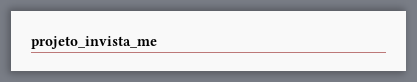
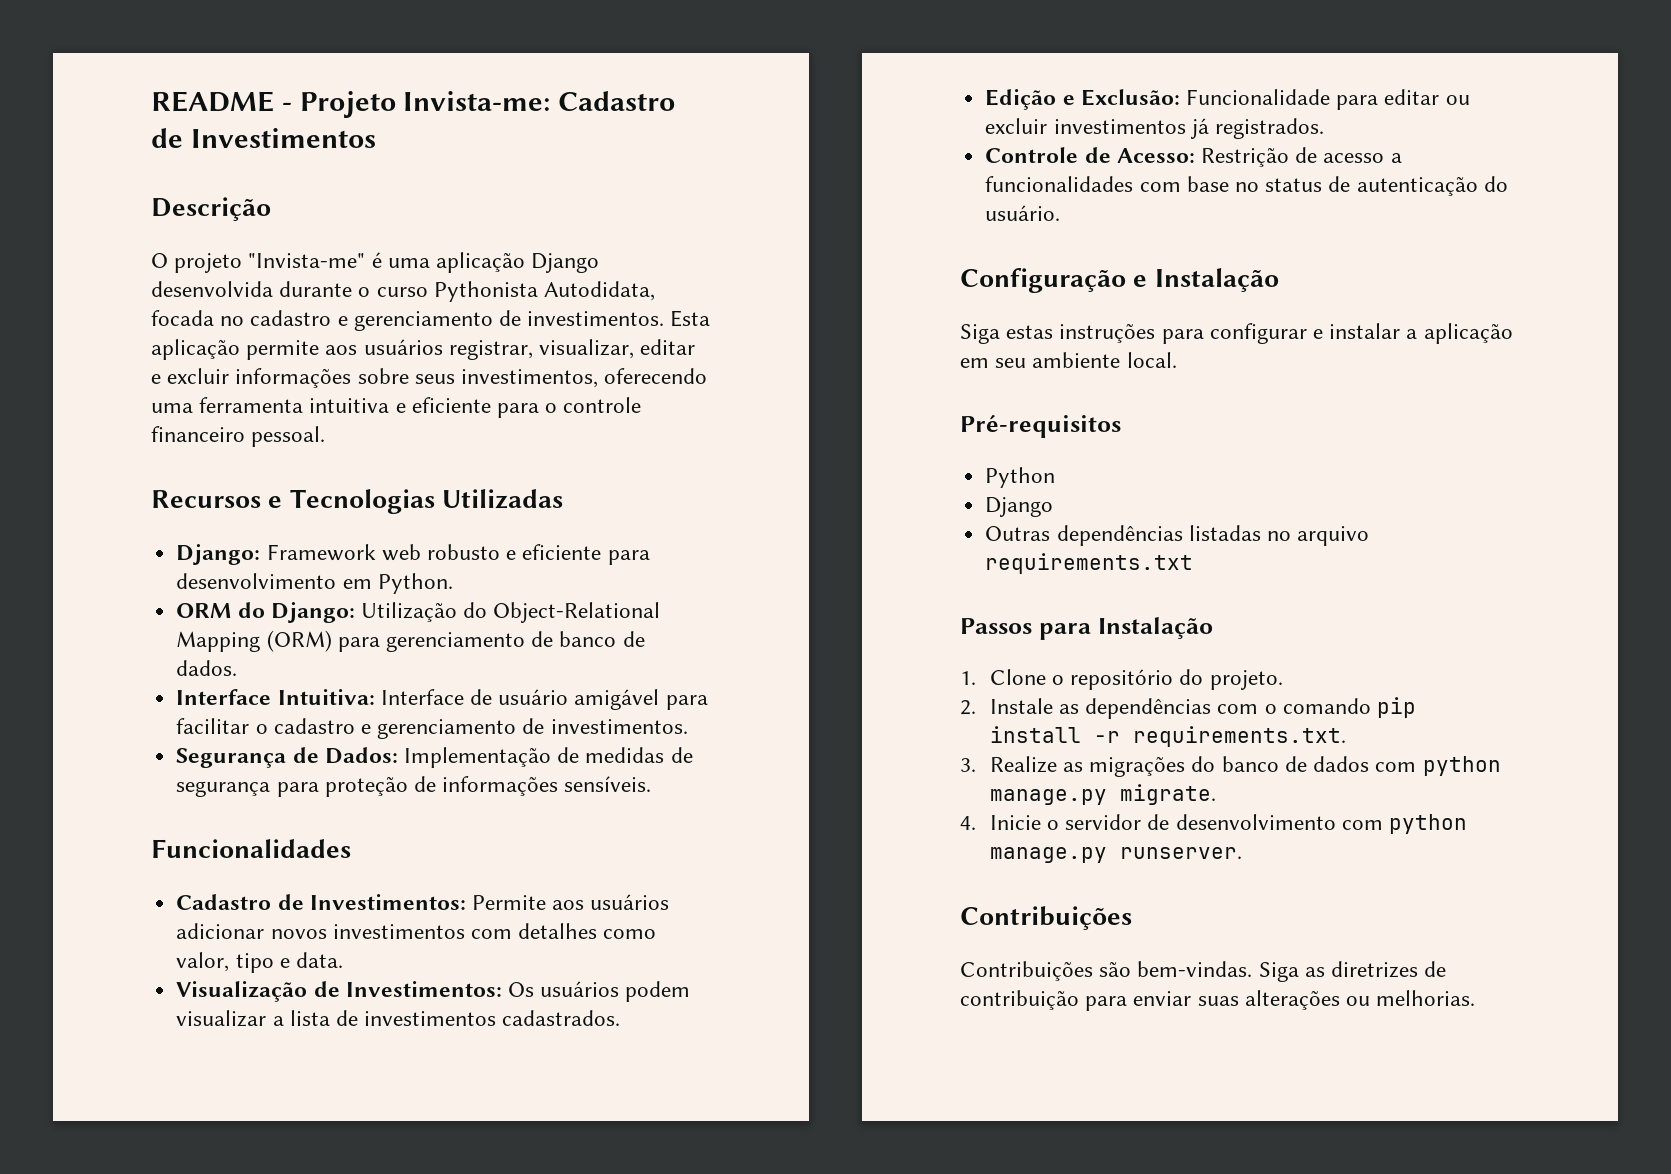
[31,36,157,49] projeto_invista_me -> [151,91,676,118] [151,128,376,148] [151,197,271,221] [151,252,600,273] [151,281,656,302] [151,310,711,331] [151,339,696,360] [151,368,708,388] [151,397,642,418] [151,426,326,447] [151,489,563,514] [176,544,650,565] [176,573,453,594] [176,602,661,623] [176,630,645,652] [176,660,238,676] [176,689,708,710] [176,718,688,739] [176,747,693,768] [176,776,652,797] [151,839,351,858] [176,894,670,910] [176,923,657,939] [176,952,343,973] [176,981,691,1002] [176,1010,621,1027] [985,89,1470,110] [985,118,1324,139] [985,147,1402,167] [985,176,1508,196] [985,205,1061,221] [960,268,1279,293] [960,323,1513,344] [960,352,1177,368] [960,415,1121,438] [985,467,1056,488] [985,497,1054,517] [985,525,1370,546] [985,553,1194,574] [960,617,1213,640] [960,669,1283,690] [960,697,1417,719] [989,726,1346,747] [960,756,1501,777] [989,784,1216,805] [960,814,1468,834] [989,847,1242,863] [960,906,1132,930] [960,961,1447,982] [960,990,1476,1011] README - Projeto Invista-me: Cadastro de Investimentos // Descrição // O projeto "Invista-me" é uma aplicação Django desenvolvida durante o curso Pythonista Autodidata, focada no cadastro e gerenciamento de investimentos. Esta aplicação permite aos usuários registrar, visualizar, editar e excluir informações sobre seus investimentos, oferecendo uma ferramenta intuitiva e eficiente para o controle financeiro pessoal. // Recursos e Tecnologias Utilizadas // Django: Framework web robusto e eficiente para desenvolvimento em Python. // ORM do Django: Utilização do Object-Relational Mapping (ORM) para gerenciamento de banco de dados. // Interface Intuitiva: Interface de usuário amigável para facilitar o cadastro e gerenciamento de investimentos. // Segurança de Dados: Implementação de medidas de segurança para proteção de informações sensíveis. // Funcionalidades // Cadastro de Investimentos: Permite aos usuários adicionar novos investimentos com detalhes como valor, tipo e data. // Visualização de Investimentos: Os usuários podem visualizar a lista de investimentos cadastrados. // Edição e Exclusão: Funcionalidade para editar ou excluir investimentos já registrados. // Controle de Acesso: Restrição de acesso a funcionalidades com base no status de autenticação do usuário. // Configuração e Instalação // Siga estas instruções para configurar e instalar a aplicação em seu ambiente local. // Pré-requisitos // Python // Django // Outras dependências listadas no arquivo requirements.txt // Passos para Instalação // 1. Clone o repositório do projeto. // 2. Instale as dependências com o comando pip install -r requirements.txt. // 3. Realize as migrações do banco de dados com python manage.py migrate. // 4. Inicie o servidor de desenvolvimento com python manage.py runserver. // Contribuições // Contribuições são bem-vindas. Siga as diretrizes de contribuição para enviar suas alterações ou melhorias.

